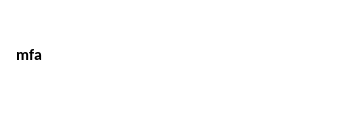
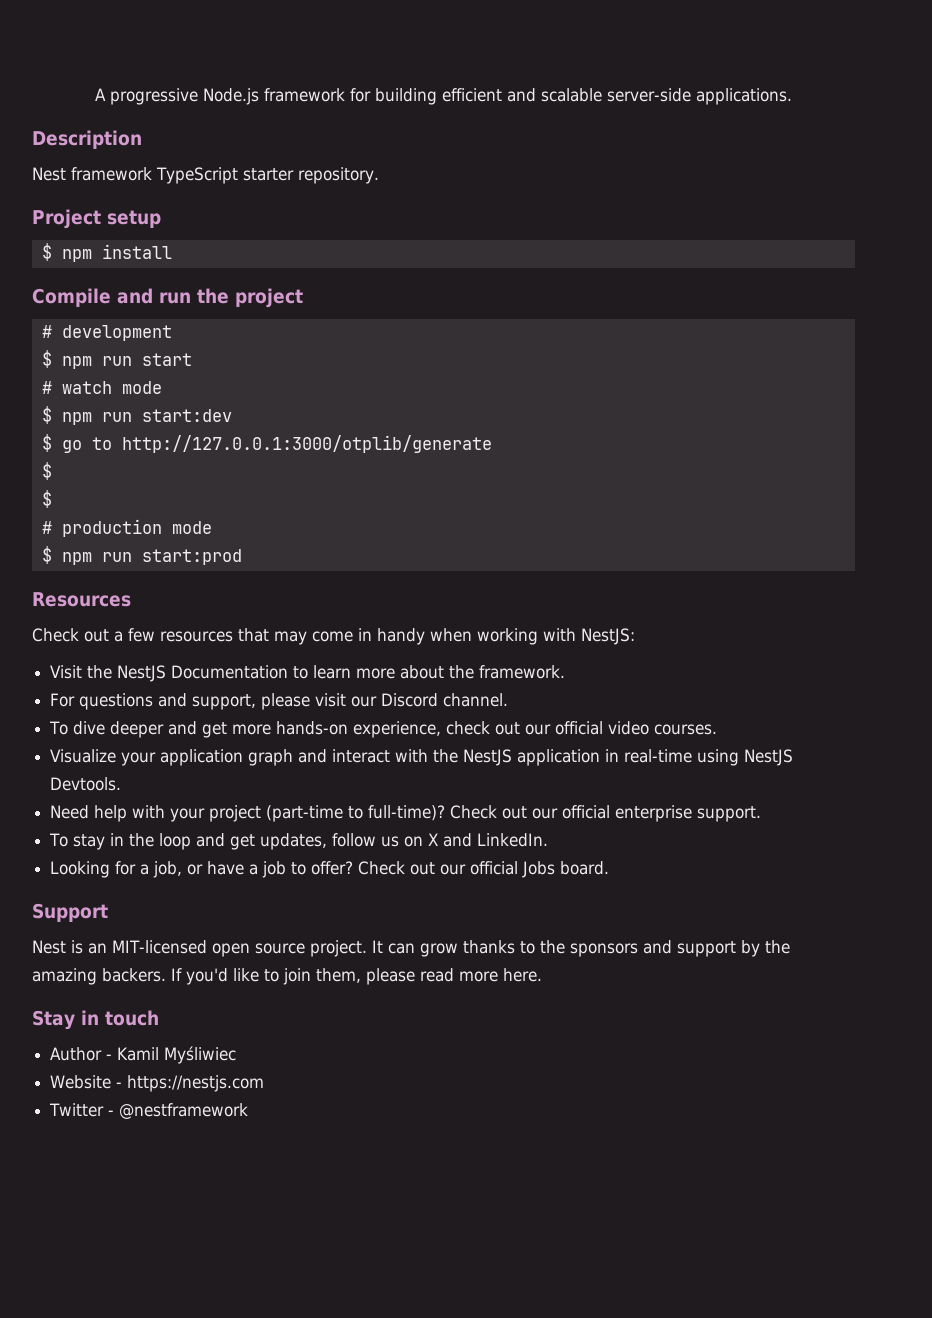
[16,49,42,60] mfa -> [95,88,792,105] [32,130,142,149] [32,167,379,184] [32,209,161,229] [41,243,172,262] [32,288,303,308] [41,325,172,341] [41,350,192,369] [41,381,162,394] [41,406,232,425] [41,434,492,453] [41,462,52,480] [41,490,52,508] [41,519,212,537] [41,546,242,565] [32,592,131,607] [32,628,635,645] [50,665,566,682] [50,693,509,710] [49,721,718,738] [50,749,794,766] [50,777,122,791] [50,805,762,822] [49,833,549,850] [50,861,610,878] [32,903,108,922] [32,940,790,957] [32,968,542,985] [32,1010,159,1030] [50,1046,237,1064] [50,1075,265,1092] [49,1103,249,1119] A progressive Node.js framework for building efficient and scalable server-side applications. // Description // Nest framework TypeScript starter repository. // Project setup // $ npm install // Compile and run the project // # development // $ npm run start // # watch mode // $ npm run start:dev // $ go to http://127.0.0.1:3000/otplib/generate // $ // $ // # production mode // $ npm run start:prod // Resources // Check out a few resources that may come in handy when working with NestJS: // Visit the NestJS Documentation to learn more about the framework. // For questions and support, please visit our Discord channel. // To dive deeper and get more hands-on experience, check out our official video courses. // Visualize your application graph and interact with the NestJS application in real-time using NestJS Devtools. // Need help with your project (part-time to full-time)? Check out our official enterprise support. // To stay in the loop and get updates, follow us on X and LinkedIn. // Looking for a job, or have a job to offer? Check out our official Jobs board. // Support // Nest is an MIT-licensed open source project. It can grow thanks to the sponsors and support by the amazing backers. If you'd like to join them, please read more here. // Stay in touch // Author - Kamil Myśliwiec // Website - https://nestjs.com // Twitter - @nestframework

